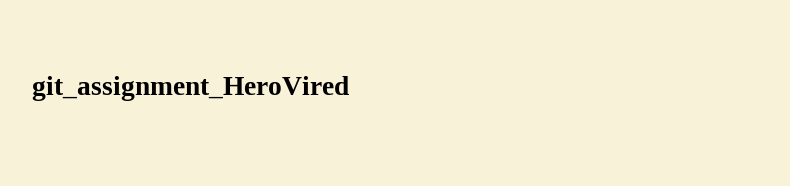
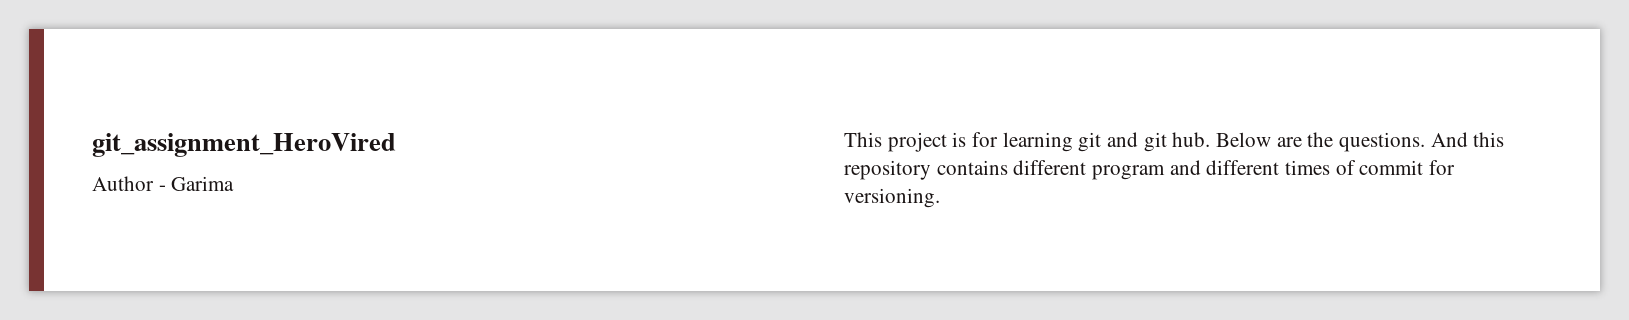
(349, 88) none -> [92,176,235,191] [844,132,1505,152] [844,160,1456,180] [844,188,940,208] // Author - Garima // This project is for learning git and git hub. Below are the questions. And this repository contains different program and different times of commit for versioning.

